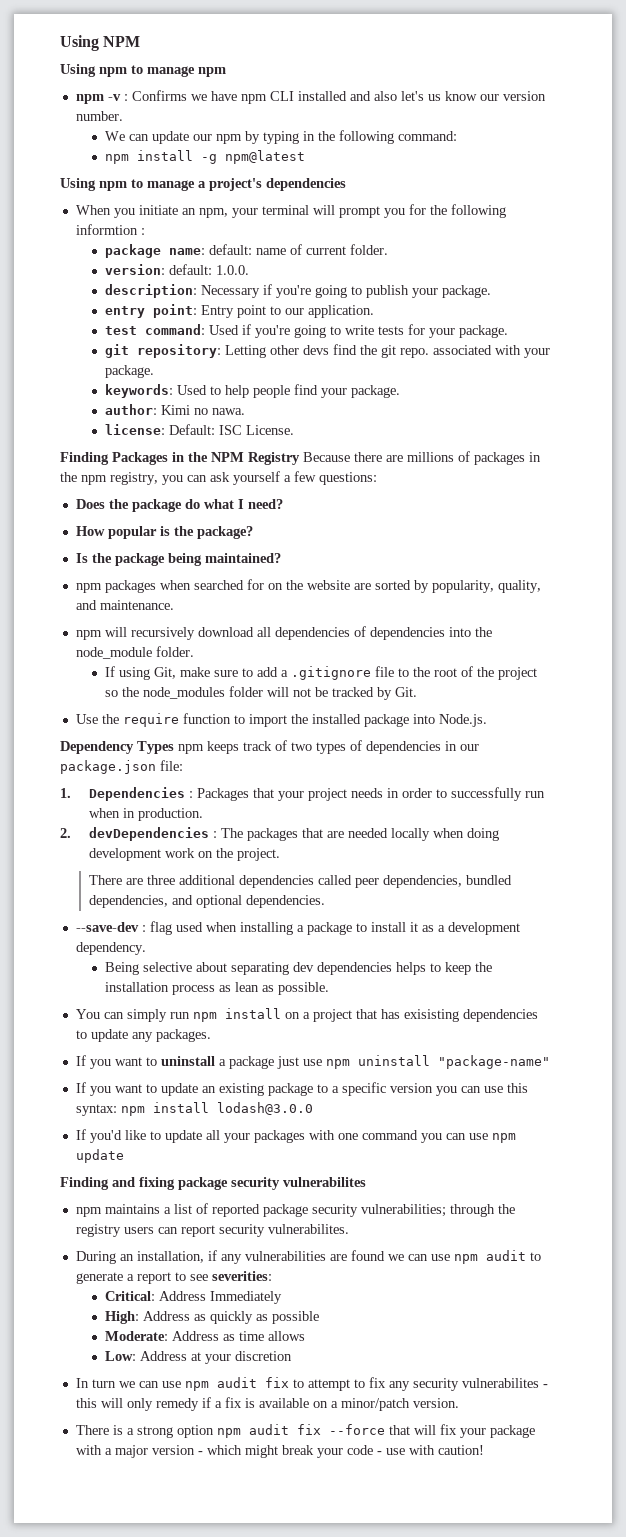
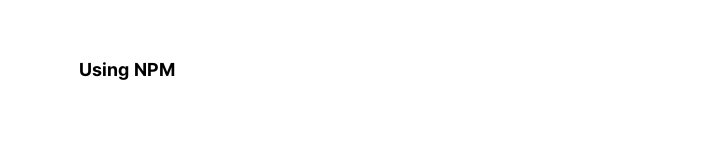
[60,64,226,77] [75,90,546,104] [75,111,123,121] [104,130,457,144] [104,150,305,164] [60,178,346,191] [75,204,506,218] [75,224,145,235] [104,244,388,258] [104,264,249,275] [104,284,491,298] [104,304,374,318] [104,324,508,338] [104,344,550,358] [104,365,154,378] [104,384,400,398] [104,404,245,415] [104,424,294,435] [60,451,541,465] [60,471,377,485] [75,499,283,512] [75,526,253,539] [75,553,281,566] [75,579,541,593] [75,600,174,610] [75,626,492,640] [75,646,194,659] [104,666,537,680] [104,686,417,700] [75,713,487,727] [60,740,479,754] [60,760,183,774] [60,787,545,801] [88,808,203,821] [60,827,499,841] [88,848,280,861] [88,875,512,888] [88,895,325,908] [75,921,520,935] [75,942,146,955] [104,962,492,975] [104,982,329,995] [75,1008,538,1022] [75,1029,211,1042] [75,1055,550,1069] [75,1082,528,1096] [75,1102,313,1116] [75,1129,516,1143] [75,1149,124,1163] [60,1177,366,1190] [75,1203,515,1217] [75,1224,349,1237] [75,1250,541,1264] [75,1271,272,1284] [104,1291,282,1304] [104,1311,319,1324] [104,1331,305,1341] [104,1351,292,1364] [75,1377,548,1391] [75,1397,459,1411] [75,1424,535,1438] [75,1445,484,1458] // Using npm to manage npm // npm -v : Confirms we have npm CLI installed and also let's us know our version number. // We can update our npm by typing in the following command: // npm install -g npm@latest // Using npm to manage a project's dependencies // When you initiate an npm, your terminal will prompt you for the following informtion : // package name: default: name of current folder. // version: default: 1.0.0. // description: Necessary if you're going to publish your package. // entry point: Entry point to our application. // test command: Used if you're going to write tests for your package. // git repository: Letting other devs find the git repo. associated with your package. // keywords: Used to help people find your package. // author: Kimi no nawa. // license: Default: ISC License. // Finding Packages in the NPM Registry Because there are millions of packages in the npm registry, you can ask yourself a few questions: // Does the package do what I need? // How popular is the package? // Is the package being maintained? // npm packages when searched for on the website are sorted by popularity, quality, and maintenance. // npm will recursively download all dependencies of dependencies into the node_module folder. // If using Git, make sure to add a .gitignore file to the root of the project so the node_modules folder will not be tracked by Git. // Use the require function to import the installed package into Node.js. // Dependency Types npm keeps track of two types of dependencies in our package.json file: // 1. Dependencies : Packages that your project needs in order to successfully run when in production. // 2. devDependencies : The packages that are needed locally when doing development work on the project. // There are three additional dependencies called peer dependencies, bundled dependencies, and optional dependencies. // --save-dev : flag used when installing a package to install it as a development dependency. // Being selective about separating dev dependencies helps to keep the installation process as lean as possible. // You can simply run npm install on a project that has exisisting dependencies to update any packages. // If you want to uninstall a package just use npm uninstall "package-name" // If you want to update an existing package to a specific version you can use this syntax: npm install lodash@3.0.0 // If you'd like to update all your packages with one command you can use npm update // Finding and fixing package security vulnerabilites // npm maintains a list of reported package security vulnerabilities; through the registry users can report security vulnerabilites. // During an installation, if any vulnerabilities are found we can use npm audit to generate a report to see severities: // Critical: Address Immediately // High: Address as quickly as possible // Moderate: Address as time allows // Low: Address at your discretion // In turn we can use npm audit fix to attempt to fix any security vulnerabilites - this will only remedy if a fix is available on a minor/patch version. // There is a strong option npm audit fix --force that will fix your package with a major version - which might break your code - use with caution! -> (175, 69) none

